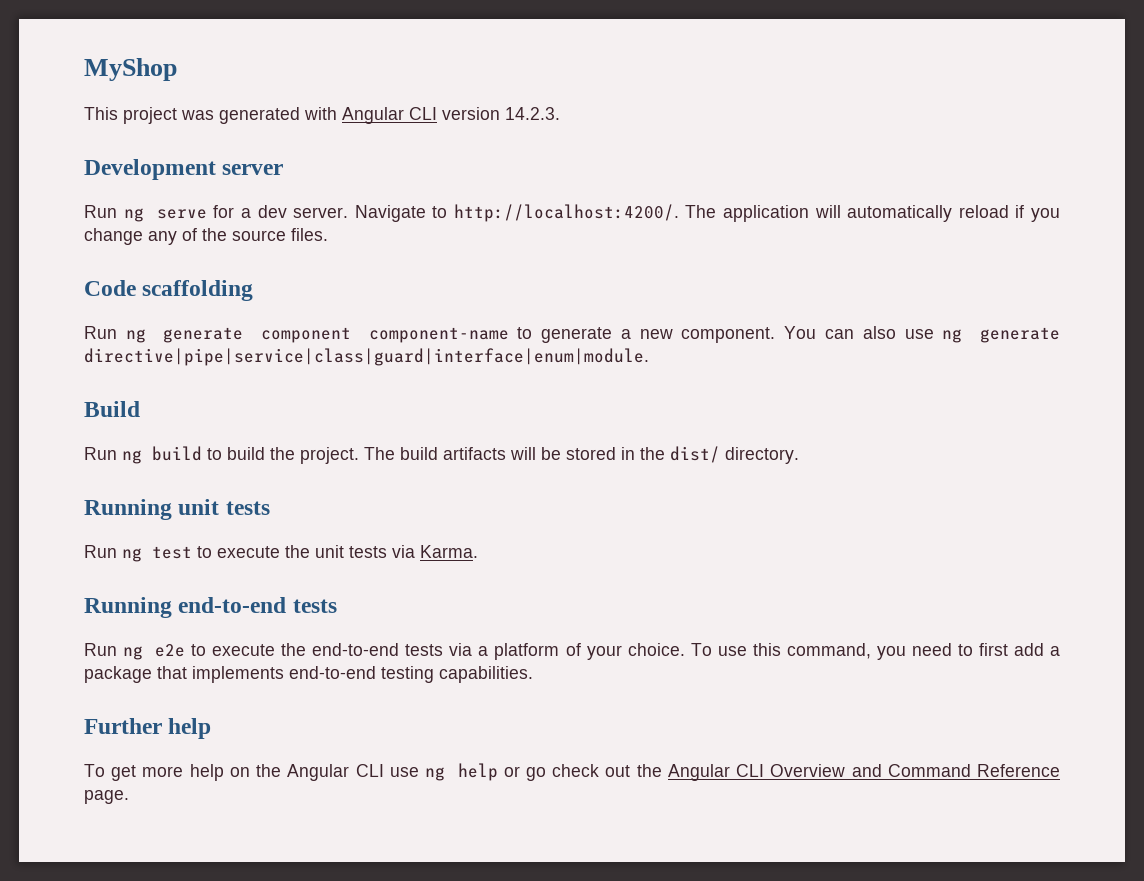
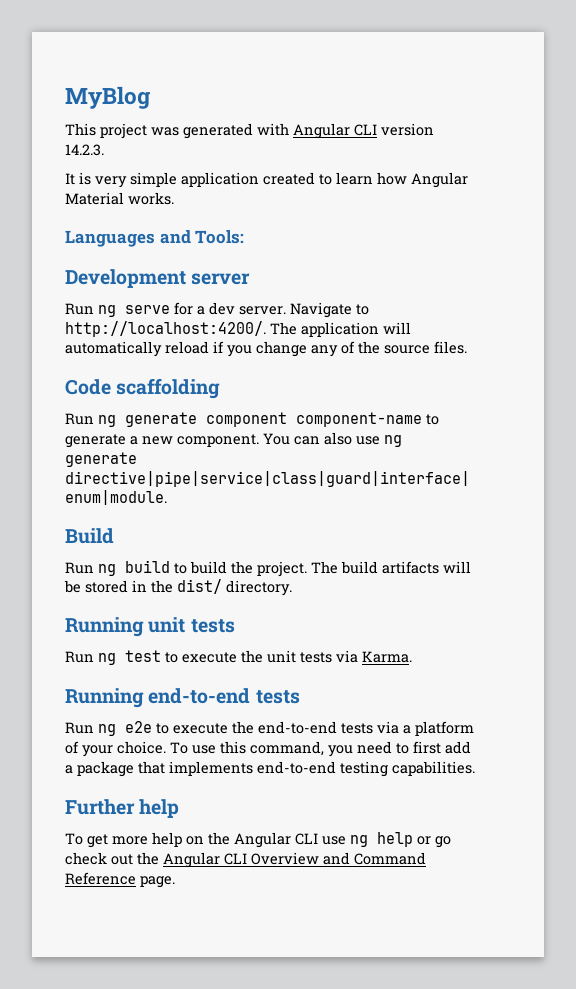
[84,58,177,81] MyShop -> [65,86,151,109] MyBlog
(560, 113) none -> [65,172,468,188] [65,192,174,205] [65,230,245,247] // It is very simple application created to learn how Angular Material works. // Languages and Tools:

